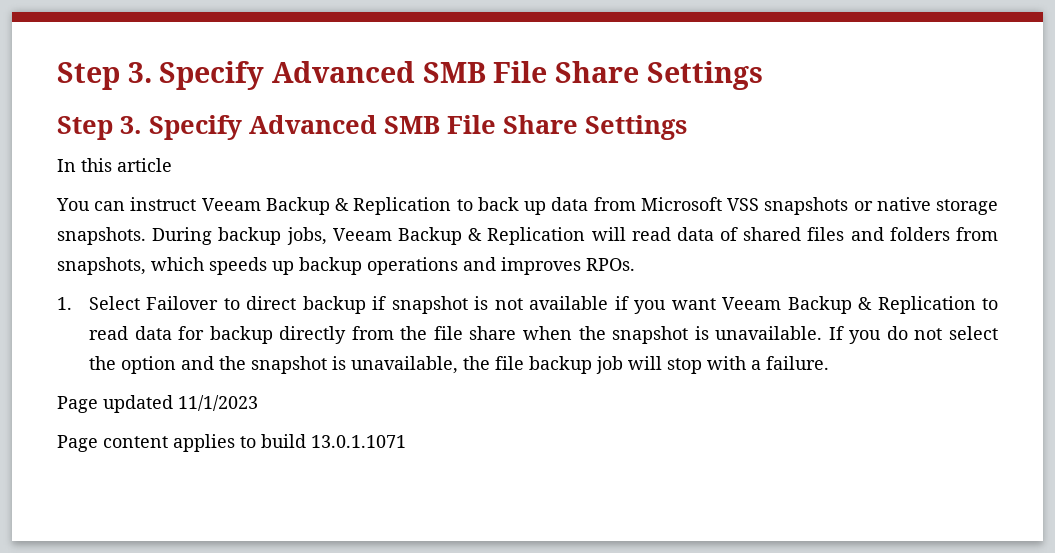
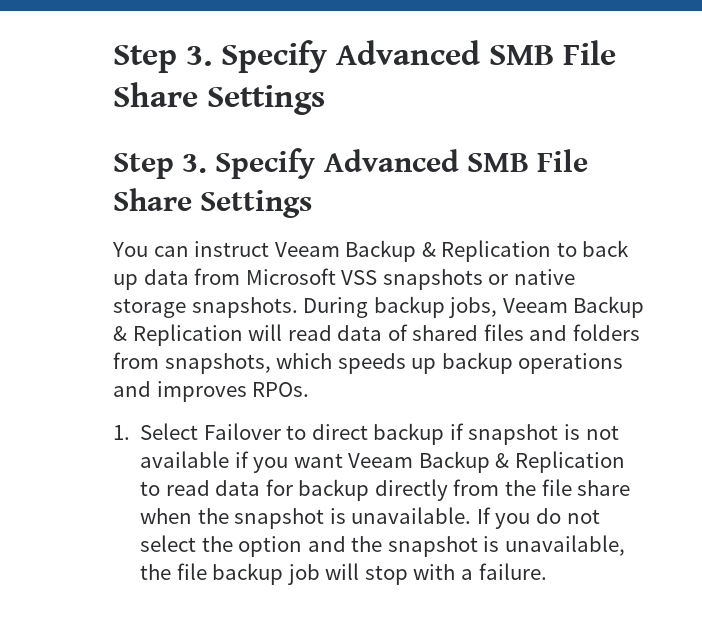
[57,158,172,172] // In this article -> (313, 204) none
[57,395,258,413] [57,434,406,452] // Page updated 11/1/2023 // Page content applies to build 13.0.1.1071 -> (547, 571) none

